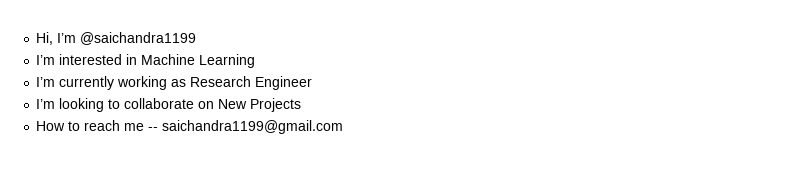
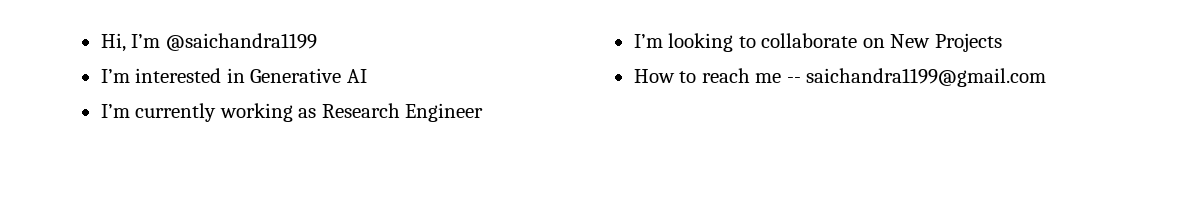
[141,54,256,68] Machine Learning -> [250,68,367,83] Generative AI

